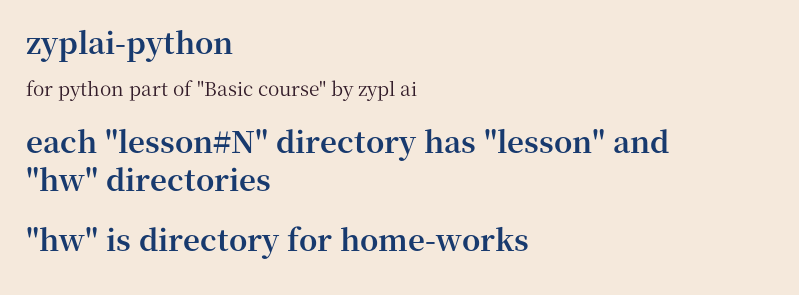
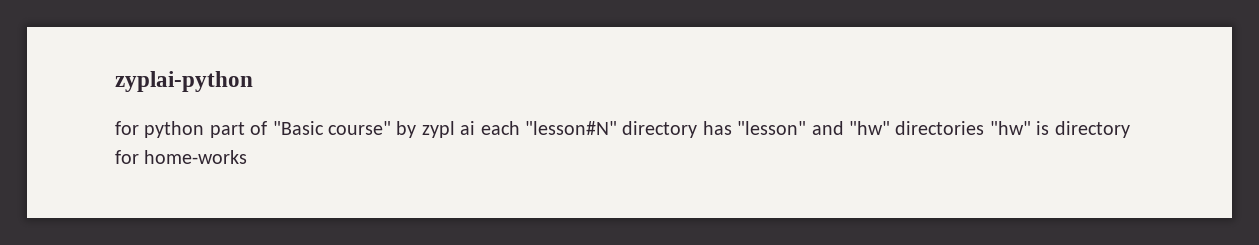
(418, 88) // -> (476, 128) none
(271, 179) // -> (985, 128) none

